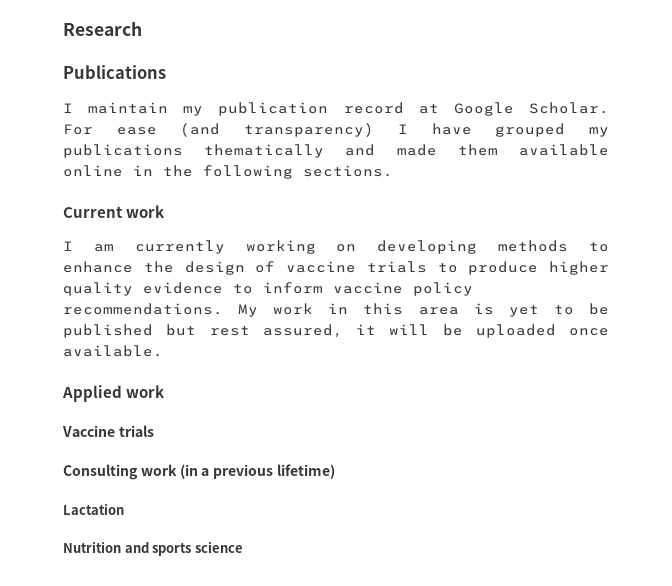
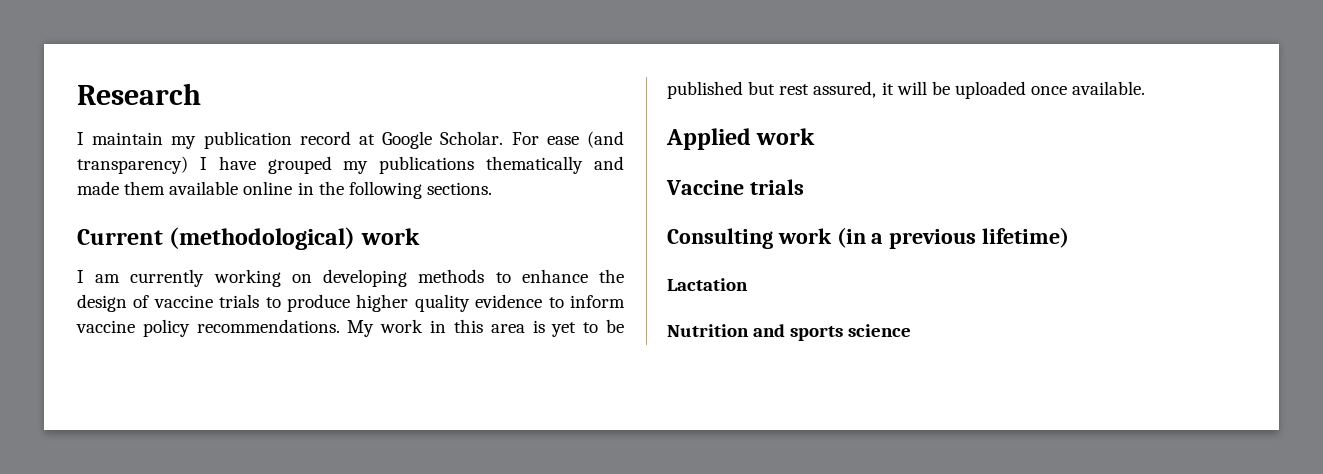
[63,65,166,79] // Publications -> (201, 94) none
(123, 212) none -> [169,227,356,250] (methodological)

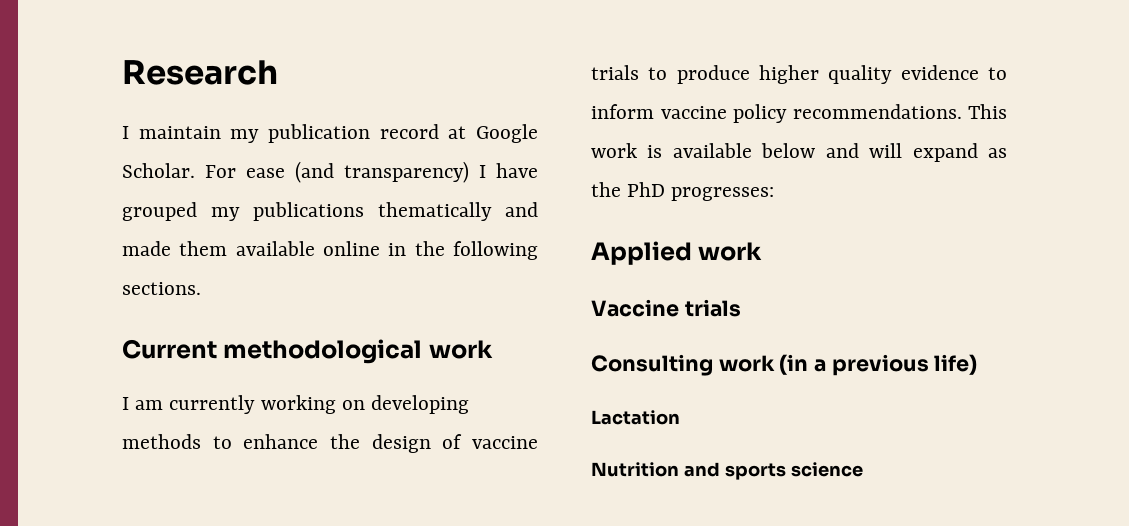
[169,227,356,250] (methodological) -> [223,339,423,364] methodological
[347,319,624,337] [667,81,1146,99] My work in this area is yet to be published but rest assured, it will be uploaded once available. -> [968,104,1007,119] [591,143,1007,162] [591,182,775,201] This work is available below and will expand as the PhD progresses:
[982,227,1070,248] lifetime) -> [934,354,978,375] life)

